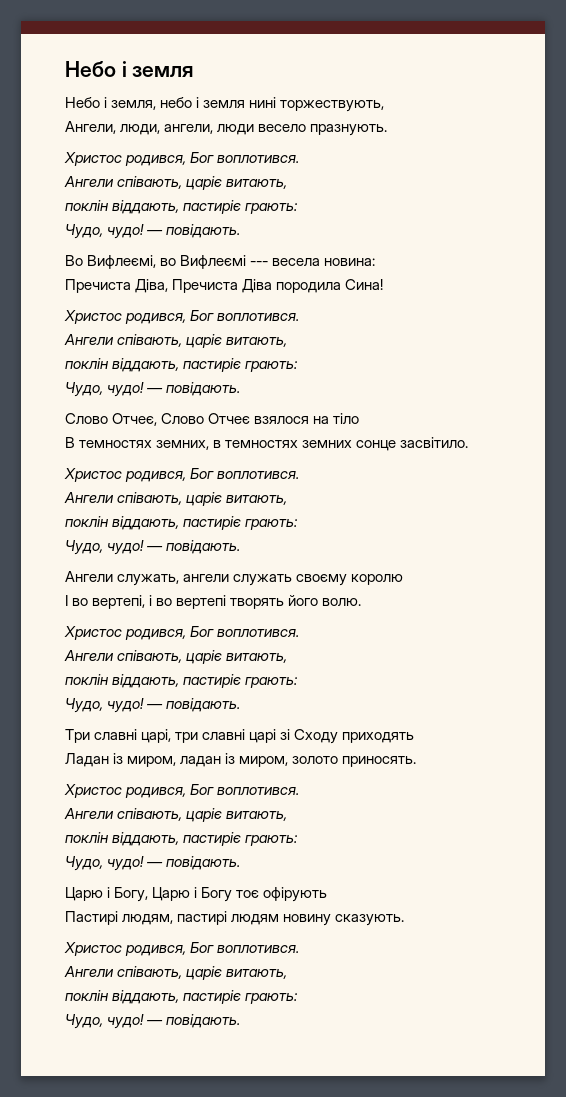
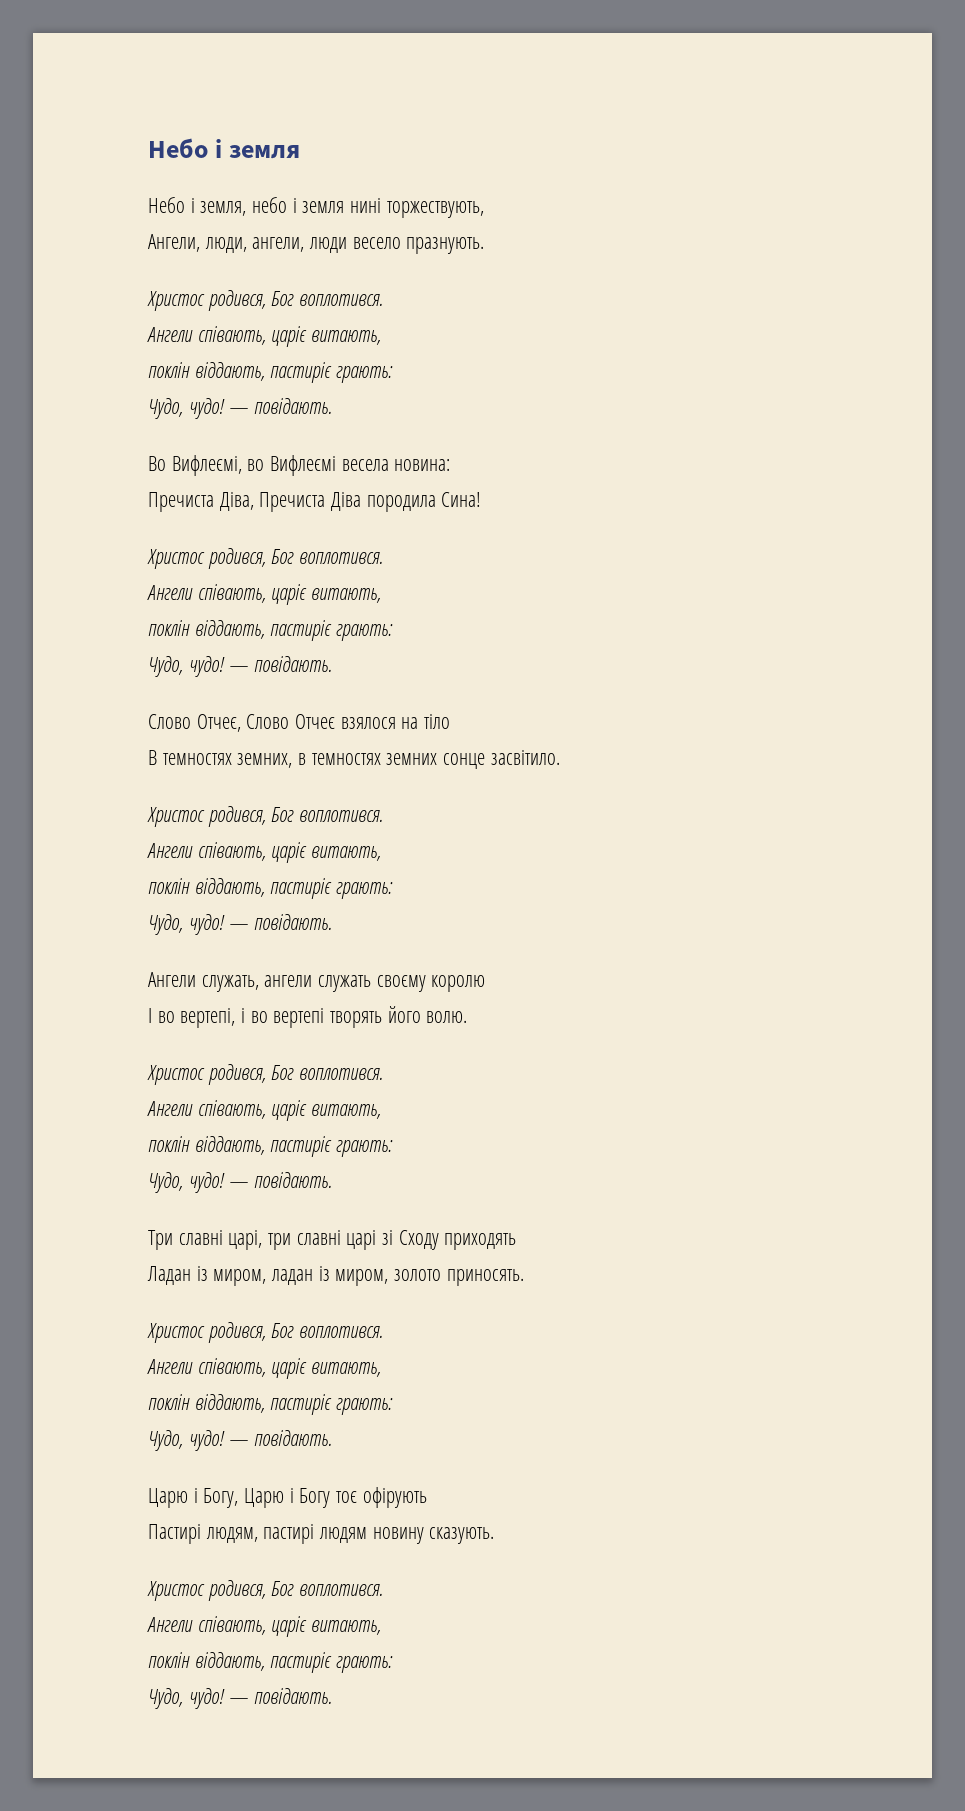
[250,261,269,266] --- -> (337, 465) none

